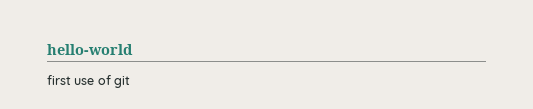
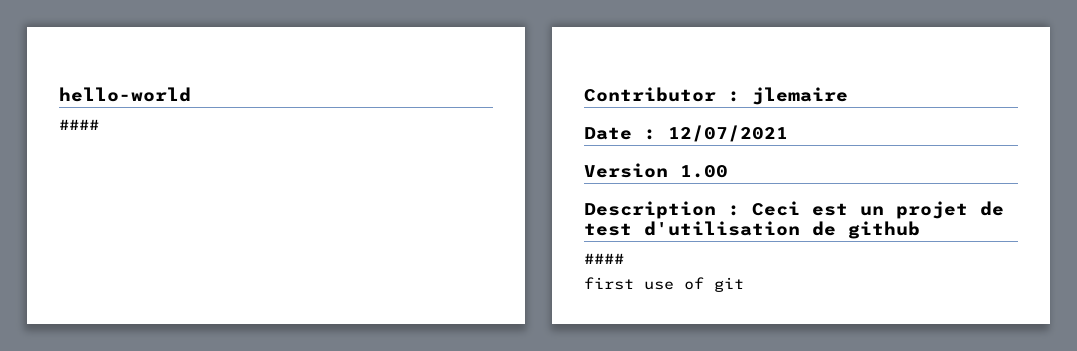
(133, 49) none -> [59,119,99,130] [584,87,848,105] [584,125,788,142] [584,163,728,178] [584,201,1004,219] [584,221,920,239] [584,253,624,264] // #### // Contributor : jlemaire // Date : 12/07/2021 // Version 1.00 // Description : Ceci est un projet de test d'utilisation de github // ####

